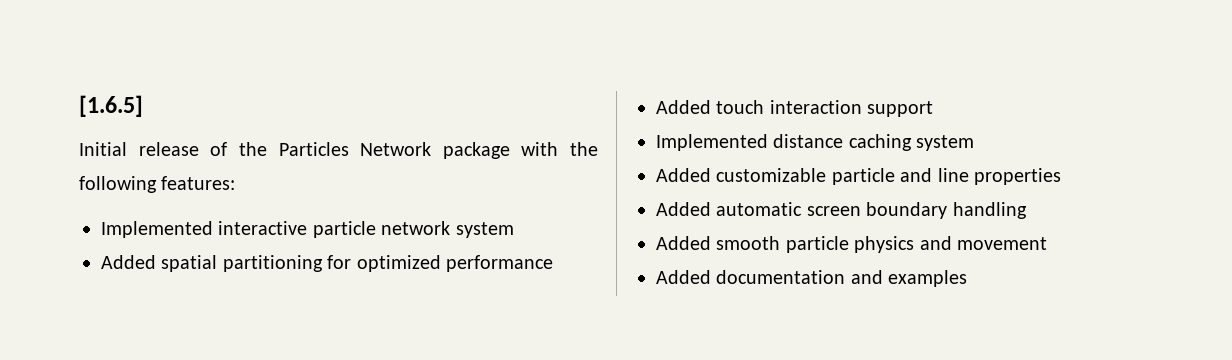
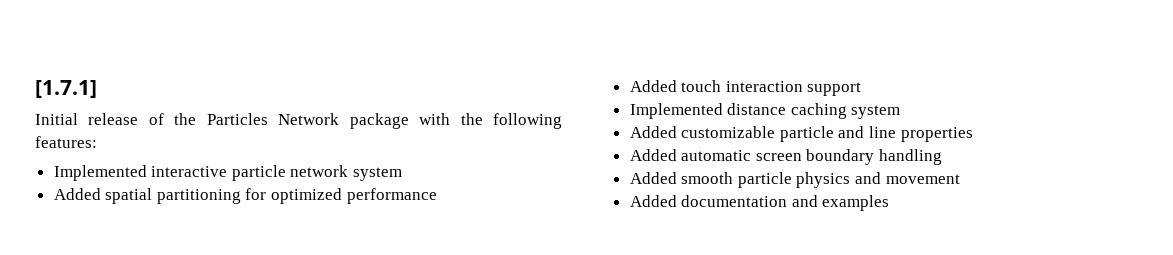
[79,95,143,117] [1.6.5] -> [35,80,97,98] [1.7.1]

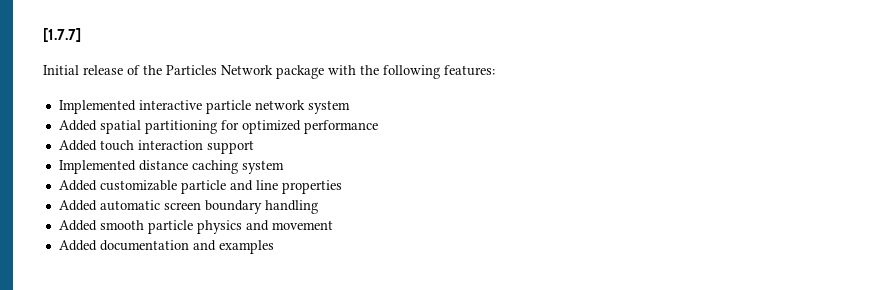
[35,80,97,98] [1.7.1] -> [43,28,81,42] [1.7.7]

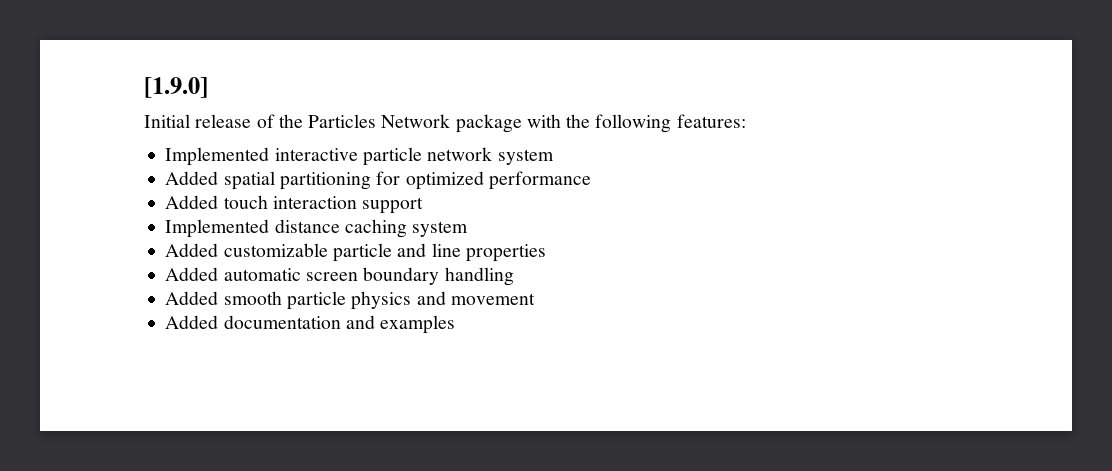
[43,28,81,42] [1.7.7] -> [144,77,208,98] [1.9.0]

